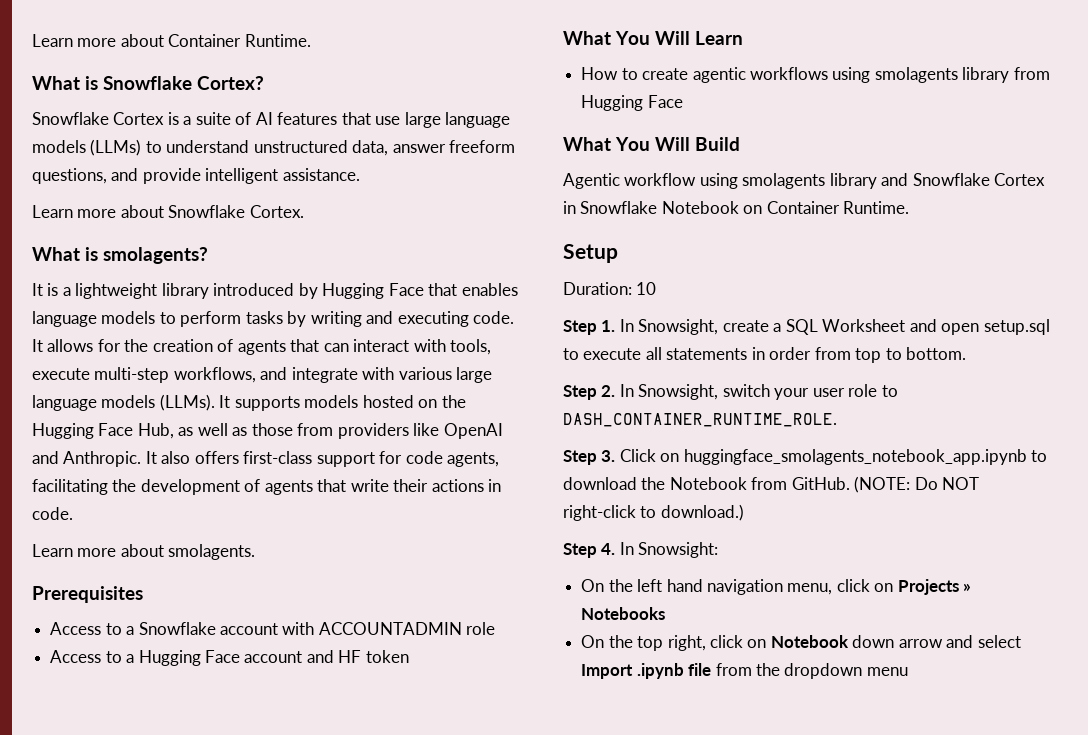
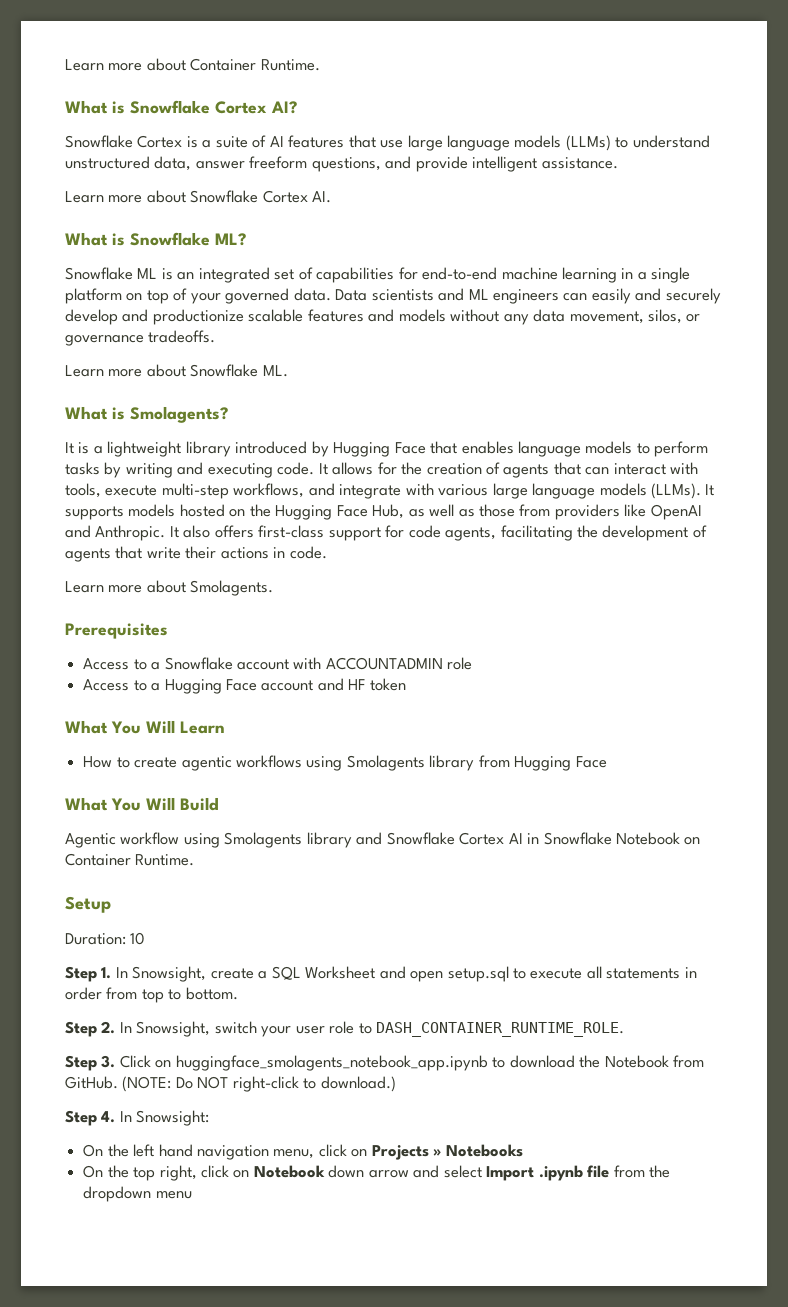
[197,76,264,90] Cortex? -> [215,101,297,114] Cortex AI?
[249,205,304,218] [32,247,208,264] Cortex. // What is smolagents? -> [262,190,332,203] [65,232,246,246] [65,267,691,283] [65,288,721,304] [65,309,701,325] [65,330,216,346] [65,364,288,377] [65,406,228,423] Cortex AI. // What is Snowflake ML? // Snowflake ML is an integrated set of capabilities for end-to-end machine learning in a single platform on top of your governed data. Data scientists and ML engineers can easily and securely develop and productionize scalable features and models without any data movement, silos, or governance tradeoffs. // Learn more about Snowflake ML. // What is Smolagents?
[168,544,256,560] smolagents. -> [190,580,274,596] Smolagents.
[874,67,958,83] smolagents -> [346,755,425,771] Smolagents
[742,173,826,189] smolagents -> [224,832,303,848] Smolagents
(1046, 179) none -> [508,833,523,844] AI

